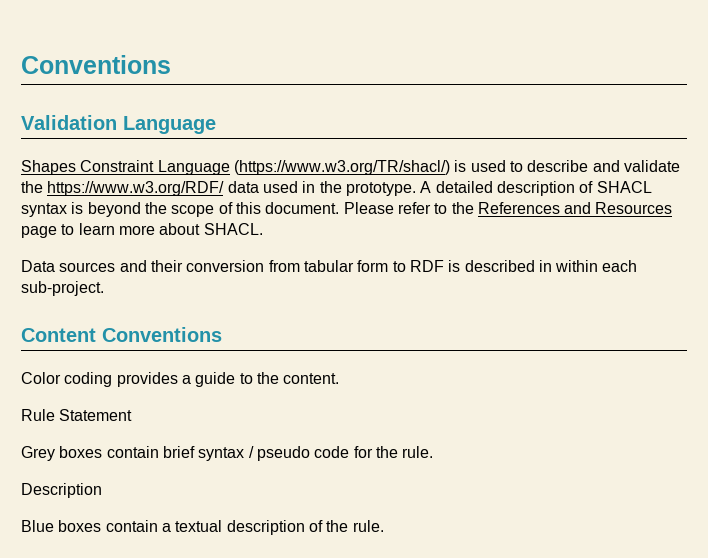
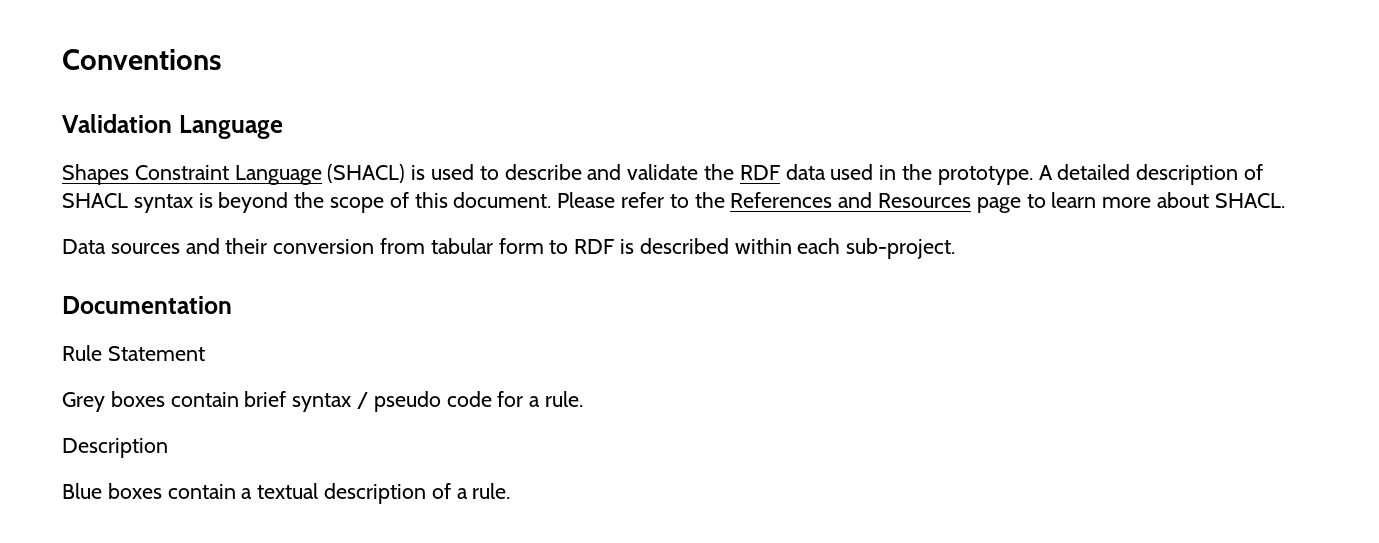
[233,160,450,175] (https://www.w3.org/TR/shacl/) -> [327,164,406,183] (SHACL)
[47,181,225,196] https://www.w3.org/RDF/ -> [739,165,780,180] RDF
[538,260,552,272] in -> (729, 246) none
[21,327,222,342] [21,372,340,387] Content Conventions // Color coding provides a guide to the content. -> [62,296,232,314] Documentation
[375,446,398,458] the -> [529,396,541,407] a
[326,520,349,532] the -> [456,488,468,499] a

